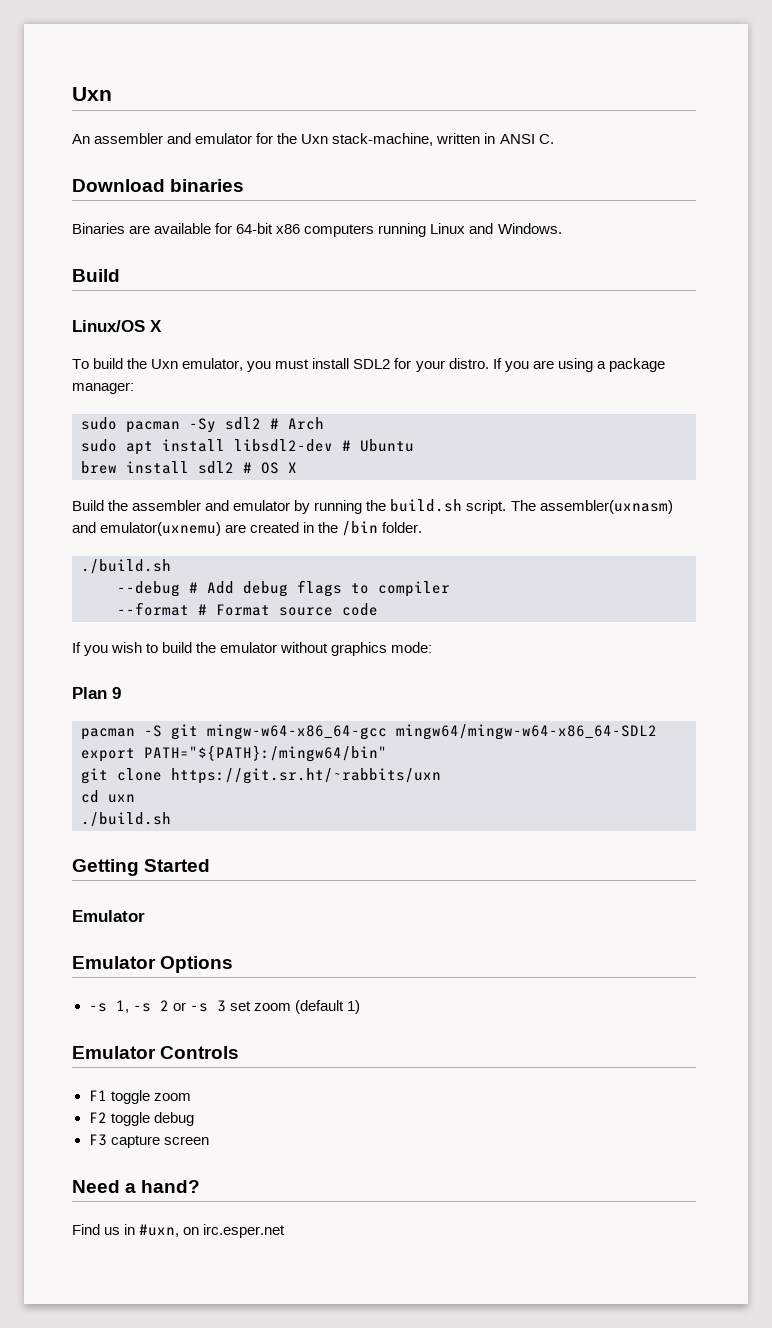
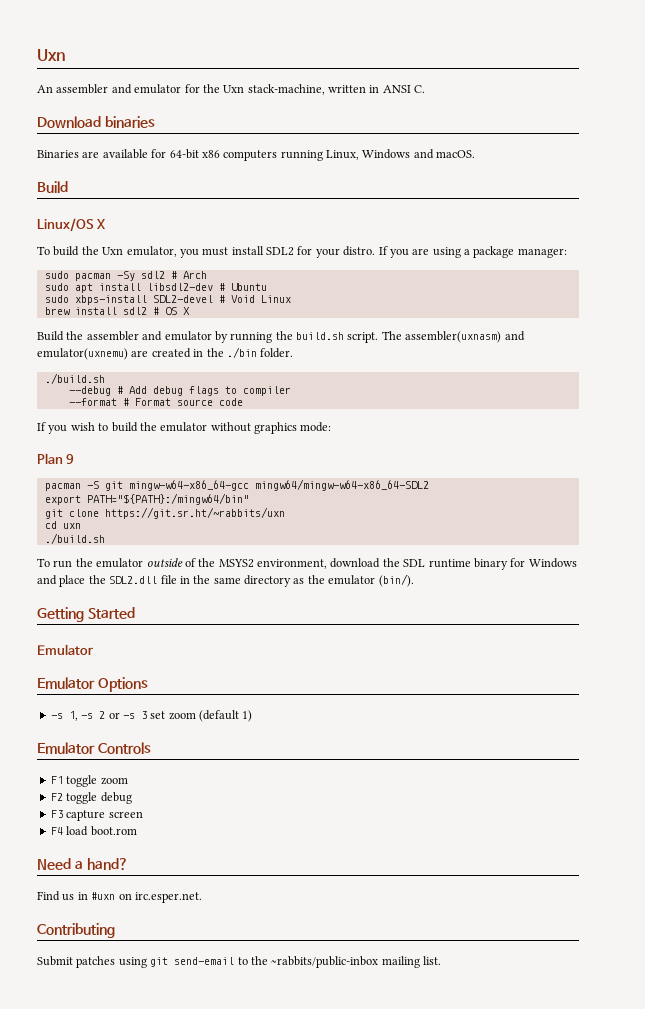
[430,223,562,234] Linux and Windows. -> [326,149,476,160] Linux, Windows and macOS.
(414, 445) none -> [44,295,291,305] // sudo xbps-install SDL2-devel # Void Linux
[342,521,379,536] /bin -> [226,347,257,358] ./bin
(171, 819) none -> [37,558,577,570] [37,574,414,587] // To run the emulator outside of the MSYS2 environment, download the SDL runtime binary for Windows and place the SDL2.dll file in the same directory as the emulator (bin/).
(209, 1140) none -> [50,826,137,836] // F4 load boot.rom
[139,1224,286,1238] #uxn, on irc.esper.net -> [91,892,202,903] [37,923,115,938] [37,956,441,968] #uxn on irc.esper.net. // Contributing // Submit patches using git send-email to the ~rabbits/public-inbox mailing list.

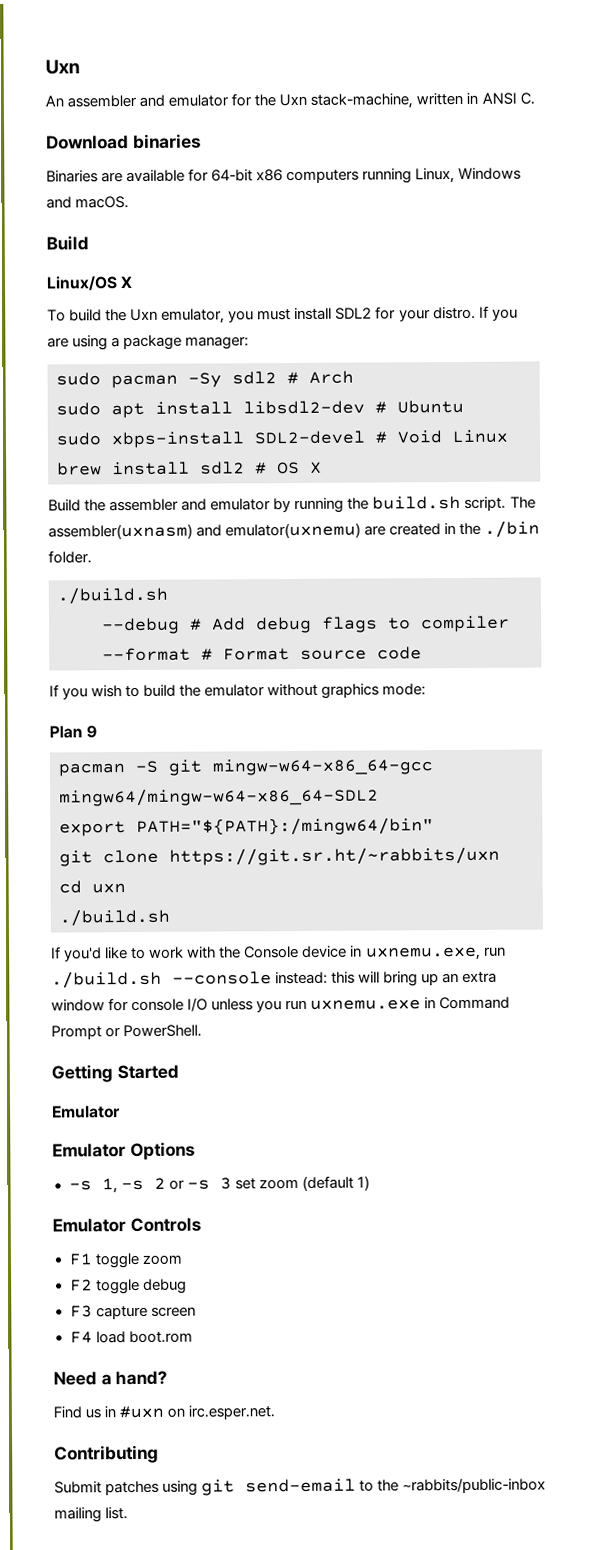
[37,558,577,570] [37,574,414,587] To run the emulator outside of the MSYS2 environment, download the SDL runtime binary for Windows and place the SDL2.dll file in the same directory as the emulator (bin/). -> [51,945,506,962] [51,970,498,989] [51,996,511,1013] [51,1024,203,1040] If you'd like to work with the Console device in uxnemu.exe, run ./build.sh --console instead: this will bring up an extra window for console I/O unless you run uxnemu.exe in Command Prompt or PowerShell.

